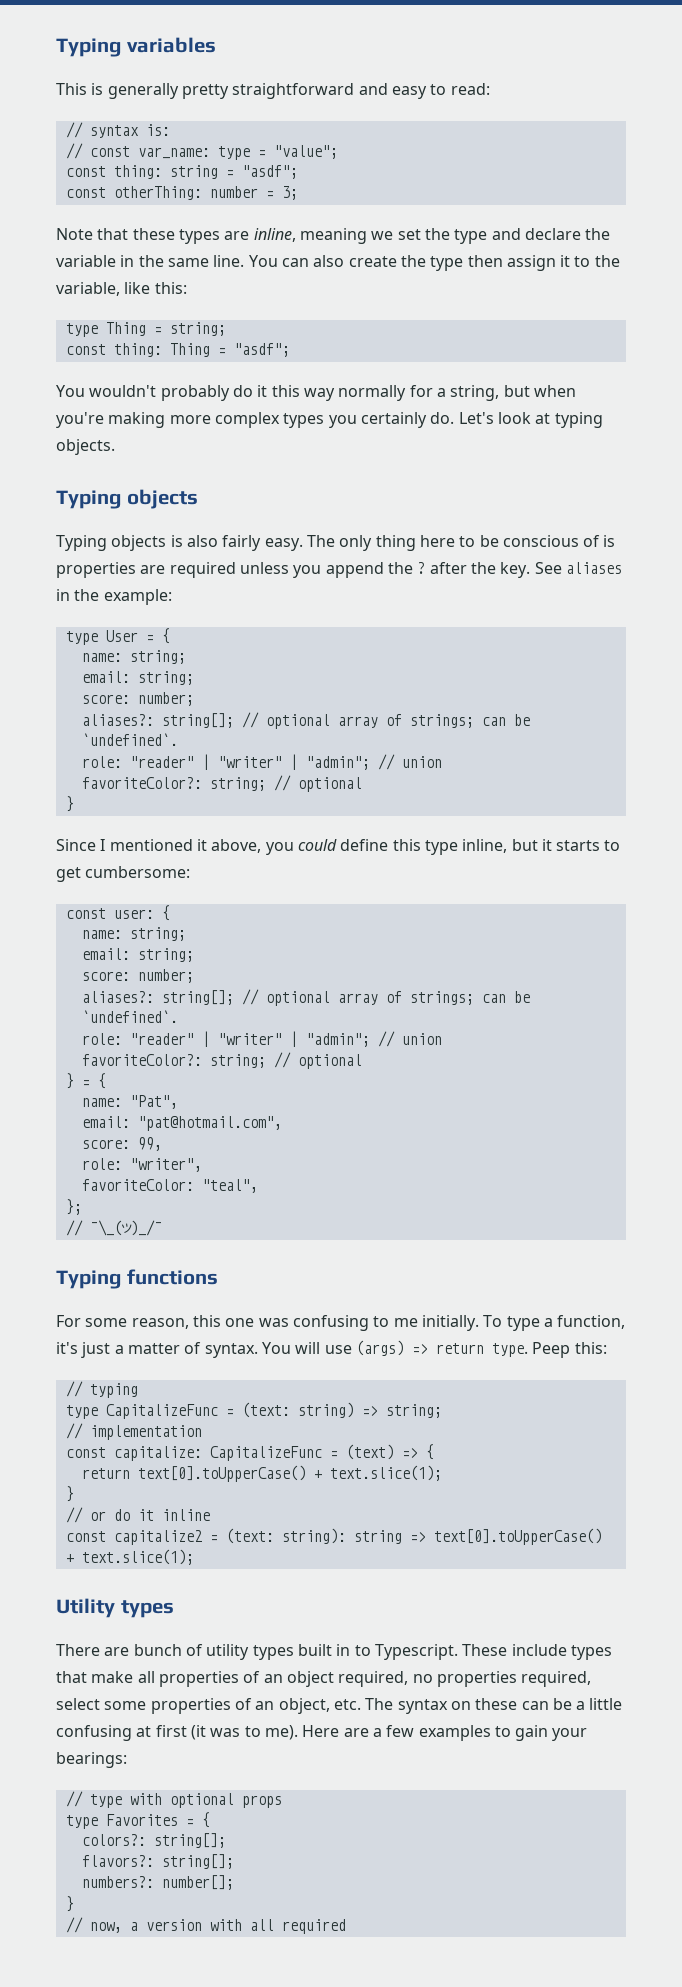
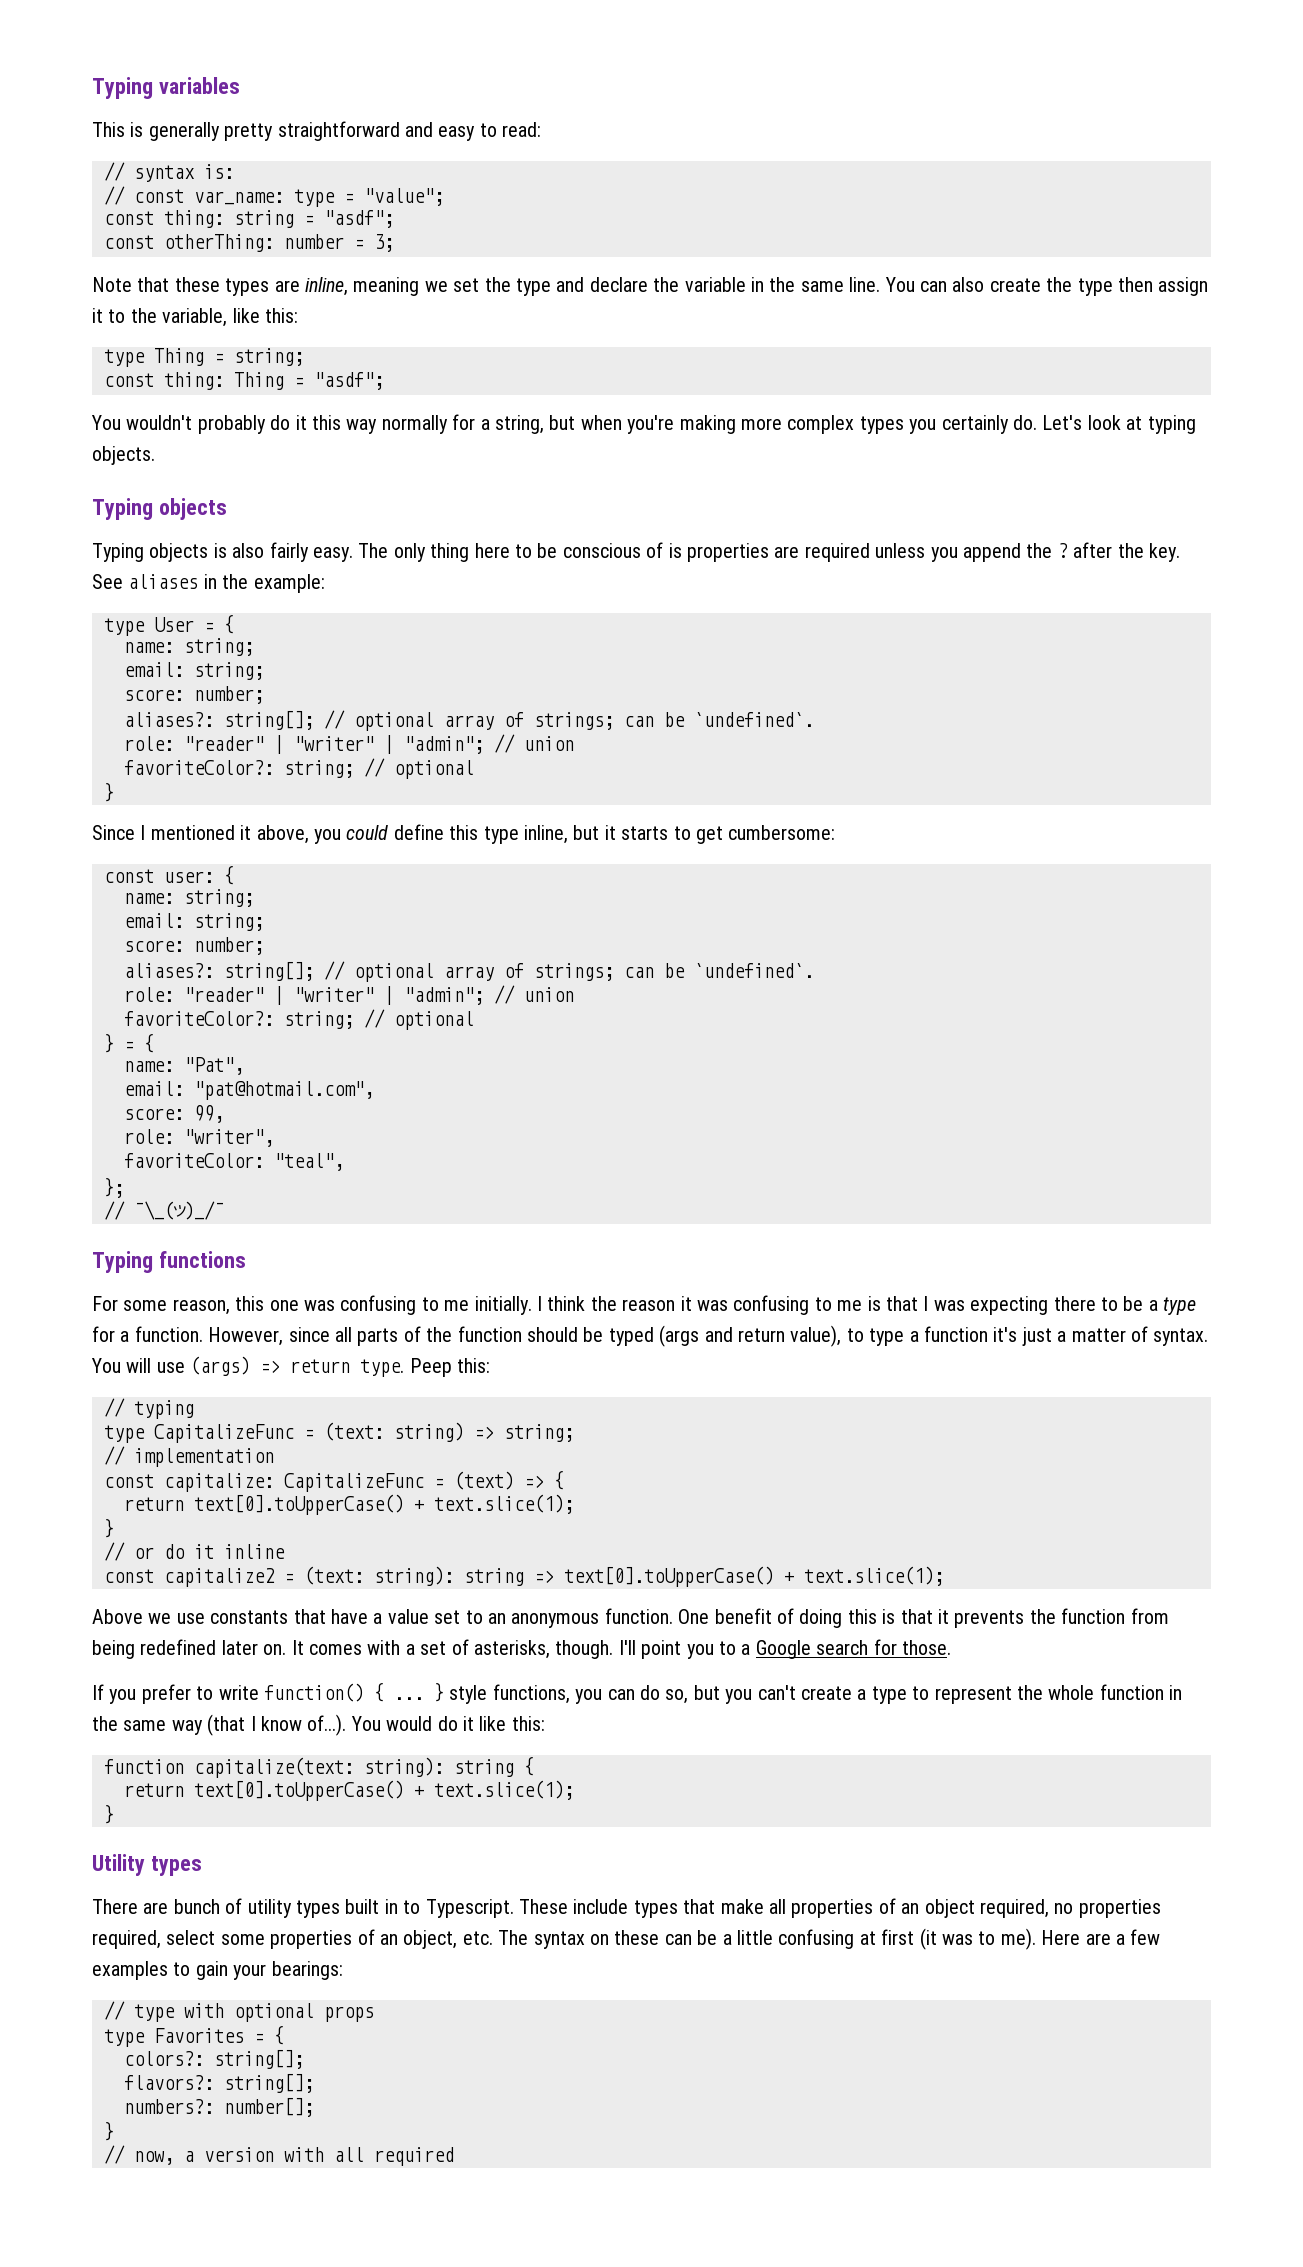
[483,1315,503,1327] To -> [537,1295,1197,1315] [92,1325,864,1347] I think the reason it was confusing to me is that I was expecting there to be a type for a function. However, since all parts of the function should be typed (args and return value), to
[557,1315,626,1329] function, -> [923,1326,988,1342] function
(194, 1557) none -> [92,1608,1169,1628] [92,1639,951,1659] [92,1682,1183,1704] [92,1714,545,1736] [104,1756,534,1778] [124,1780,574,1801] [104,1804,114,1824] // Above we use constants that have a value set to an anonymous function. One benefit of doing this is that it prevents the function from being redefined later on. It comes with a set of asterisks, though. I'll point you to a Google search for those. // If you prefer to write function() { ... } style functions, you can do so, but you can't create a type to represent the whole function in the same way (that I know of...). You would do it like this: // function capitalize(text: string): string { // return text[0].toUpperCase() + text.slice(1); // }

